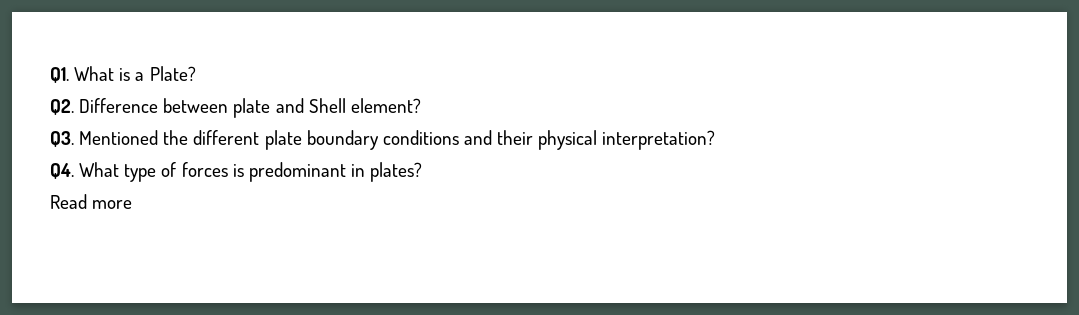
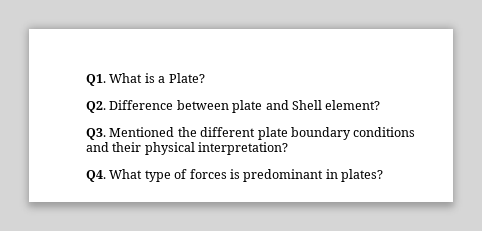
[50,194,133,209] // Read more -> (383, 175) none

